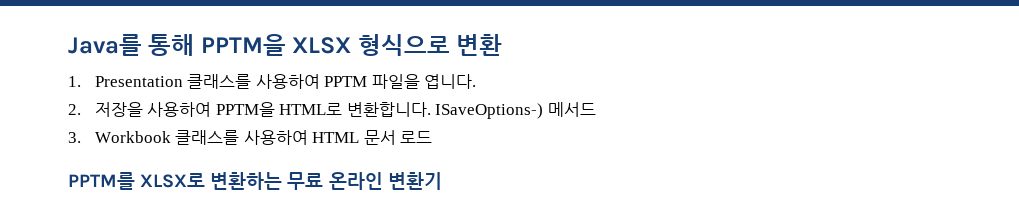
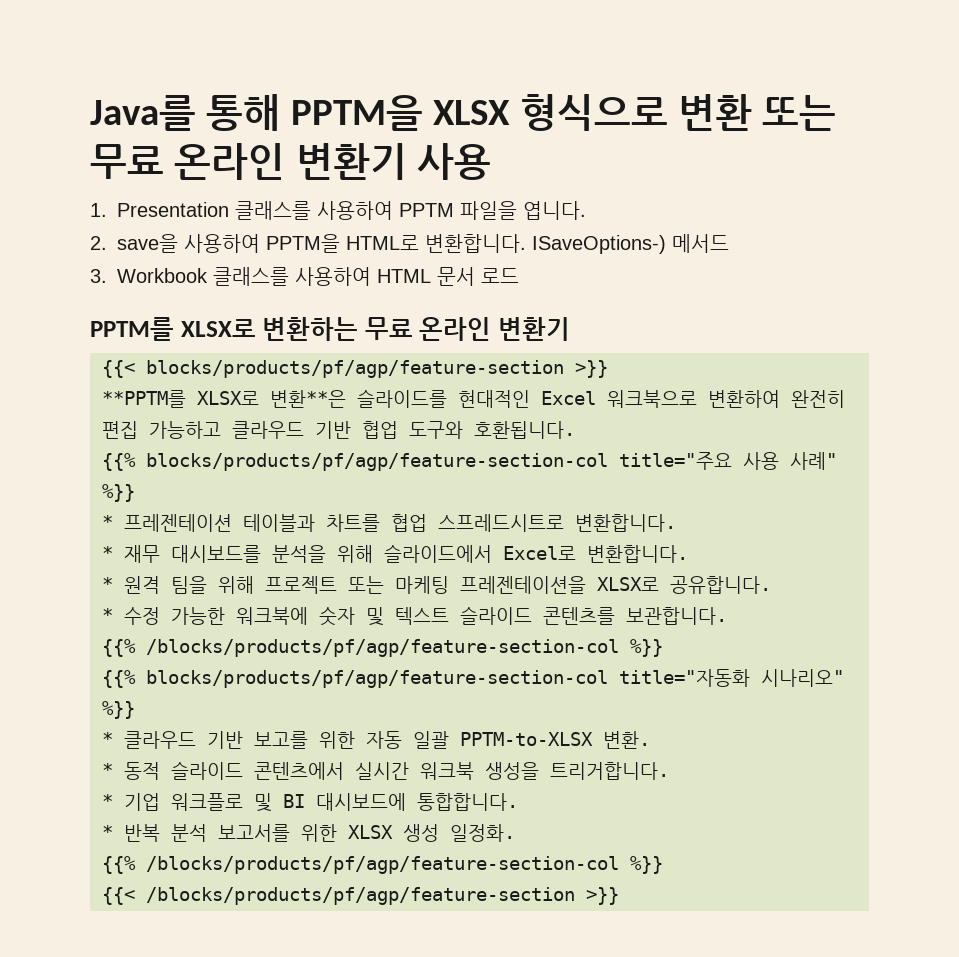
(503, 45) none -> [762,95,837,131] [90,143,492,180] 또는 무료 온라인 변환기 사용
[94,102,143,117] 저장을 -> [117,234,178,253] save을
(442, 181) none -> [102,360,608,378] [102,389,845,408] [102,421,575,439] [102,452,837,471] [102,484,135,502] [102,514,676,532] [102,544,688,563] [102,576,771,594] [102,606,727,626] [102,639,663,657] [102,669,844,688] [102,701,135,719] [102,731,650,749] [102,761,669,780] [102,793,518,812] [102,824,515,842] [102,856,663,874] [102,887,619,905] // {{< blocks/products/pf/agp/feature-section >}} // **PPTM를 XLSX로 변환**은 슬라이드를 현대적인 Excel 워크북으로 변환하여 완전히 편집 가능하고 클라우드 기반 협업 도구와 호환됩니다. // {{% blocks/products/pf/agp/feature-section-col title="주요 사용 사례" %}} // * 프레젠테이션 테이블과 차트를 협업 스프레드시트로 변환합니다. // * 재무 대시보드를 분석을 위해 슬라이드에서 Excel로 변환합니다. // * 원격 팀을 위해 프로젝트 또는 마케팅 프레젠테이션을 XLSX로 공유합니다. // * 수정 가능한 워크북에 숫자 및 텍스트 슬라이드 콘텐츠를 보관합니다. // {{% /blocks/products/pf/agp/feature-section-col %}} // {{% blocks/products/pf/agp/feature-section-col title="자동화 시나리오" %}} // * 클라우드 기반 보고를 위한 자동 일괄 PPTM-to-XLSX 변환. // * 동적 슬라이드 콘텐츠에서 실시간 워크북 생성을 트리거합니다. // * 기업 워크플로 및 BI 대시보드에 통합합니다. // * 반복 분석 보고서를 위한 XLSX 생성 일정화. // {{% /blocks/products/pf/agp/feature-section-col %}} // {{< /blocks/products/pf/agp/feature-section >}}

